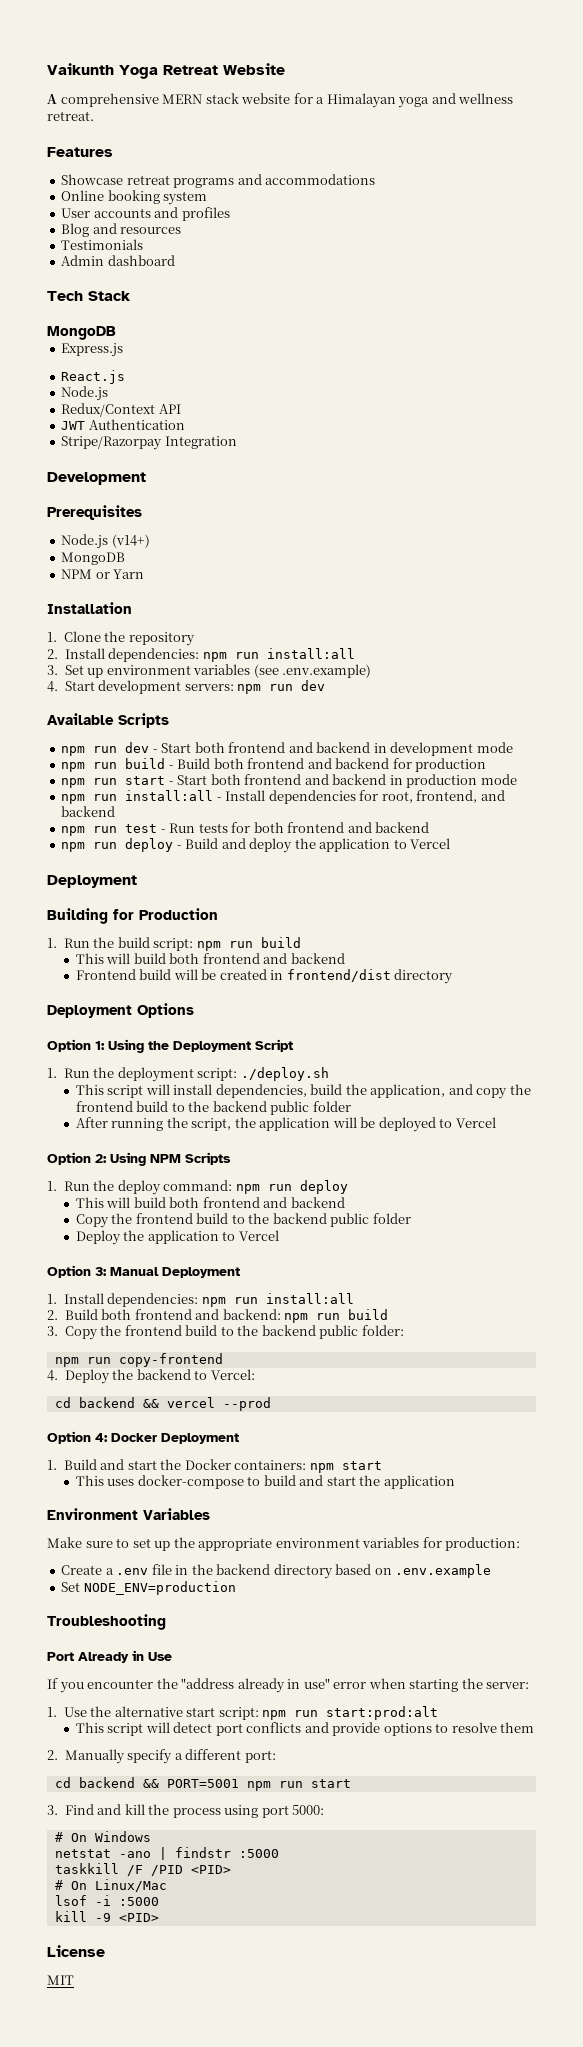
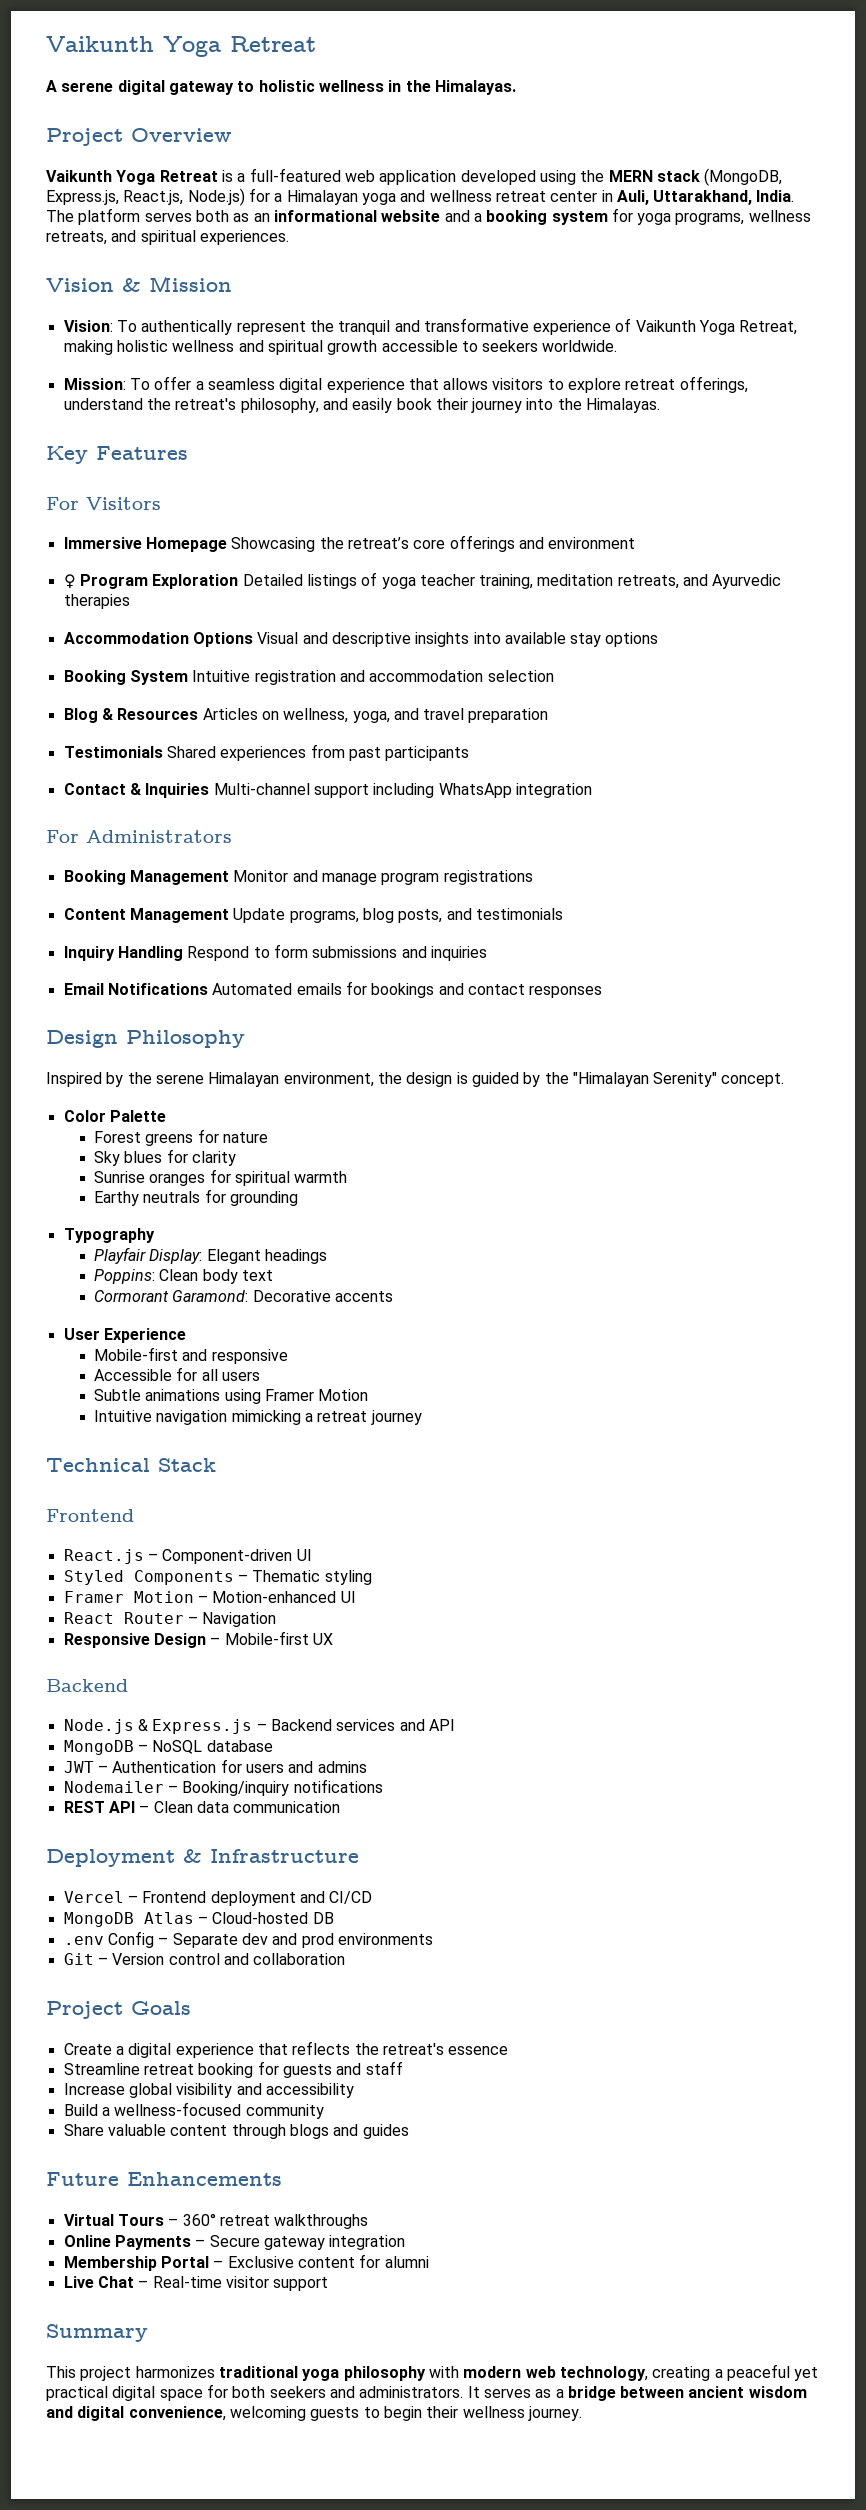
[47,63,285,79] Vaikunth Yoga Retreat Website -> [46,36,316,57] Vaikunth Yoga Retreat
[60,93,291,107] comprehensive MERN stack website -> [61,80,516,95] [46,128,232,146] [46,168,783,186] [46,188,245,206] serene digital gateway to holistic wellness in the Himalayas. // Project Overview // Vaikunth Yoga Retreat is a full-featured web application developed using the MERN stack (MongoDB, Express.js, React.js, Node.js)
[47,111,94,121] [47,147,113,157] [61,174,376,188] [61,190,208,205] [61,207,230,221] [61,223,182,237] [61,239,144,250] [61,255,175,266] [47,291,83,301] retreat. // Features // Showcase retreat programs and accommodations // Online booking system // User accounts and profiles // Blog and resources // Testimonials // Admin dashboard // Tech -> [495,190,795,205] [46,208,811,225] [46,230,289,245] [46,276,232,292] [63,318,798,335] [63,340,618,355] [63,376,748,393] [63,398,661,413] [46,446,188,464] [46,497,161,510] [63,535,636,552] [63,572,782,589] [63,594,130,609] [63,632,659,647] [63,670,554,685] [63,708,549,723] [63,744,470,761] [63,783,592,798] [46,830,232,843] [63,870,533,885] [63,908,563,923] [63,944,487,961] [63,981,603,998] [46,1030,245,1048] [46,1072,785,1087] [63,1110,166,1122] [94,1129,268,1146] [94,1149,236,1166] [94,1169,348,1186] [94,1189,298,1206] [63,1228,155,1243] [94,1247,327,1264] [94,1269,273,1284] [94,1290,393,1302] [63,1328,186,1343] [94,1347,288,1364] [94,1367,260,1381] [94,1389,369,1404] [94,1410,422,1425] [46,1458,150,1472] retreat center in Auli, Uttarakhand, India. The platform serves both as an informational website and a booking system for yoga programs, wellness retreats, and spiritual experiences. // Vision & Mission // Vision: To authentically represent the tranquil and transformative experience of Vaikunth Yoga Retreat, making holistic wellness and spiritual growth accessible to seekers worldwide. // Mission: To offer a seamless digital experience that allows visitors to explore retreat offerings, understand the retreat's philosophy, and easily book their journey into the Himalayas. // Key Features // For Visitors // Immersive Homepage Showcasing the retreat’s core offerings and environment // ♀ Program Exploration Detailed listings of yoga teacher training, meditation retreats, and Ayurvedic therapies // Accommodation Options Visual and descriptive insights into available stay options // Booking System Intuitive registration and accommodation selection // Blog & Resources Articles on wellness, yoga, and travel preparation // Testimonials Shared experiences from past participants // Contact & Inquiries Multi-channel support including WhatsApp integration // For Administrators // Booking Management Monitor and manage program registrations // Content Management Update programs, blog posts, and testimonials // Inquiry Handling Respond to form submissions and inquiries // Email Notifications Automated emails for bookings and contact responses // Design Philosophy // Inspired by the serene Himalayan environment, the design is guided by the "Himalayan Serenity" concept. // Color Palette // Forest greens for nature // Sky blues for clarity // Sunrise oranges for spiritual warmth // Earthy neutrals for grounding // Typography // Playfair Display: Elegant headings // Poppins: Clean body text // Cormorant Garamond: Decorative accents // User Experience // Mobile-first and responsive // Accessible for all users // Subtle animations using Framer Motion // Intuitive navigation mimicking a retreat journey // Technical
[47,326,116,340] [61,343,124,357] MongoDB // Express.js -> [46,1509,134,1522] Frontend
[61,386,109,401] [61,403,181,417] // Node.js // Redux/Context API -> [147,1549,312,1564] [63,1570,372,1585] [63,1591,356,1603] [63,1612,277,1627] [63,1631,333,1648] [46,1679,128,1692] [63,1719,455,1734] [63,1740,273,1755] – Component-driven UI // Styled Components – Thematic styling // Framer Motion – Motion-enhanced UI // React Router – Navigation // Responsive Design – Mobile-first UX // Backend // Node.js & Express.js – Backend services and API // MongoDB – NoSQL database
(86, 425) none -> [97,1765,108,1773] –
[61,436,237,450] [47,472,146,485] [47,505,142,520] [61,534,150,549] [61,552,126,565] [61,569,145,579] [47,602,132,614] [47,631,195,646] [47,648,355,662] [47,664,372,678] [47,680,326,694] [47,713,169,728] [61,742,513,756] [61,758,487,772] [61,774,517,788] [61,790,505,804] [61,806,116,817] [61,822,430,836] [61,838,451,853] [47,875,137,888] [47,908,218,924] [47,937,301,951] [75,953,345,964] [75,969,454,984] [47,1003,194,1018] [47,1039,293,1053] [47,1067,329,1082] [75,1084,531,1099] [75,1101,351,1115] [75,1117,496,1132] [47,1152,231,1166] [47,1180,348,1195] [75,1197,345,1208] [75,1213,411,1228] [75,1230,279,1245] [47,1265,240,1278] [47,1293,354,1307] [47,1309,389,1323] [47,1325,404,1340] [54,1353,223,1367] [47,1369,255,1384] [54,1397,271,1411] [47,1431,239,1444] [47,1459,382,1473] [75,1475,455,1489] [47,1508,210,1520] [47,1537,521,1551] [61,1564,492,1579] [61,1581,236,1595] [47,1614,166,1630] [47,1650,172,1663] [47,1678,530,1693] [47,1706,439,1720] [75,1722,535,1736] [47,1749,276,1764] [54,1777,351,1791] [47,1804,325,1818] [54,1831,151,1842] [54,1847,279,1860] [54,1863,231,1876] [54,1879,167,1892] [54,1895,159,1906] [54,1911,159,1922] [47,1945,105,1957] [47,1975,74,1985] // Stripe/Razorpay Integration // Development // Prerequisites // Node.js (v14+) // MongoDB // NPM or Yarn // Installation // 1. Clone the repository // 2. Install dependencies: npm run install:all // 3. Set up environment variables (see .env.example) // 4. Start development servers: npm run dev // Available Scripts // npm run dev - Start both frontend and backend in development mode // npm run build - Build both frontend and backend for production // npm run start - Start both frontend and backend in production mode // npm run install:all - Install dependencies for root, frontend, and backend // npm run test - Run tests for both frontend and backend // npm run deploy - Build and deploy the application to Vercel // Deployment // Building for Production // 1. Run the build script: npm run build // This will build both frontend and backend // Frontend build will be created in frontend/dist directory // Deployment Options // Option 1: Using the Deployment Script // 1. Run the deployment script: ./deploy.sh // This script will install dependencies, build the application, and copy the frontend build to the backend public folder // After running the script, the application will be deployed to Vercel // Option 2: Using NPM Scripts // 1. Run the deploy command: npm run deploy // This will build both frontend and backend // Copy the frontend build to the backend public folder // Deploy the application to Vercel // Option 3: Manual Deployment // 1. Install dependencies: npm run install:all // 2. Build both frontend and backend: npm run build // 3. Copy the frontend build to the backend public folder: // npm run copy-frontend // 4. Deploy the backend to Vercel: // cd backend && vercel --prod // Option 4: Docker Deployment // 1. Build and start the Docker containers: npm start // This uses docker-compose to build and start the application // Environment Variables // Make sure to set up the appropriate environment variables for production: // Create a .env file in the backend directory based on .env.example // Set NODE_ENV=production // Troubleshooting // Port Already in Use // If you encounter the "address already in use" error when starting the server: // 1. Use the alternative start script: npm run start:prod:alt // This script will detect port conflicts and provide options to resolve them // 2. Manually specify a different port: // cd backend && PORT=5001 npm run start // 3. Find and kill the process using port 5000: // # On Windows // netstat -ano | findstr :5000 // taskkill /F /PID <PID> // # On Linux/Mac // lsof -i :5000 // kill -9 <PID> // License // MIT -> [220,1759,367,1773] [63,1779,383,1796] [63,1801,341,1813] [46,1849,359,1867] [63,1891,373,1906] [63,1912,334,1927] [63,1931,433,1948] [63,1953,346,1965] [46,2001,191,2019] [63,2041,509,2058] [63,2061,403,2078] [63,2083,354,2098] [63,2102,324,2119] [63,2124,409,2139] [46,2172,282,2186] [63,2213,369,2229] [63,2235,406,2250] [63,2254,429,2271] [63,2276,329,2291] [46,2324,148,2342] [46,2364,819,2381] [46,2384,807,2401] [46,2406,582,2421] for users and admins // Nodemailer – Booking/inquiry notifications // REST API – Clean data communication // Deployment & Infrastructure // Vercel – Frontend deployment and CI/CD // MongoDB Atlas – Cloud-hosted DB // .env Config – Separate dev and prod environments // Git – Version control and collaboration // Project Goals // Create a digital experience that reflects the retreat's essence // Streamline retreat booking for guests and staff // Increase global visibility and accessibility // Build a wellness-focused community // Share valuable content through blogs and guides // Future Enhancements // Virtual Tours – 360° retreat walkthroughs // Online Payments – Secure gateway integration // Membership Portal – Exclusive content for alumni // Live Chat – Real-time visitor support // Summary // This project harmonizes traditional yoga philosophy with modern web technology, creating a peaceful yet practical digital space for both seekers and administrators. It serves as a bridge between ancient wisdom and digital convenience, welcoming guests to begin their wellness journey.

